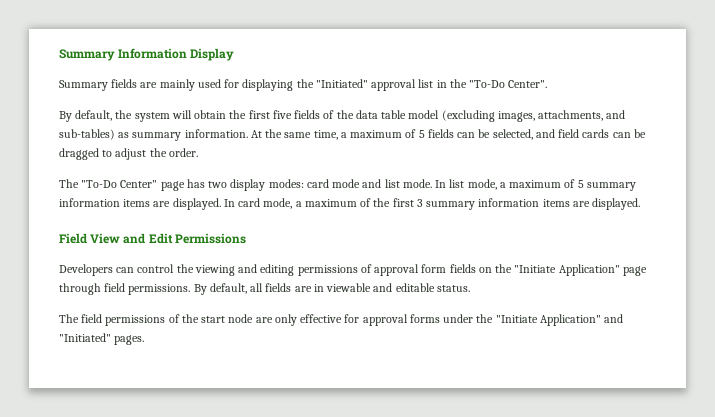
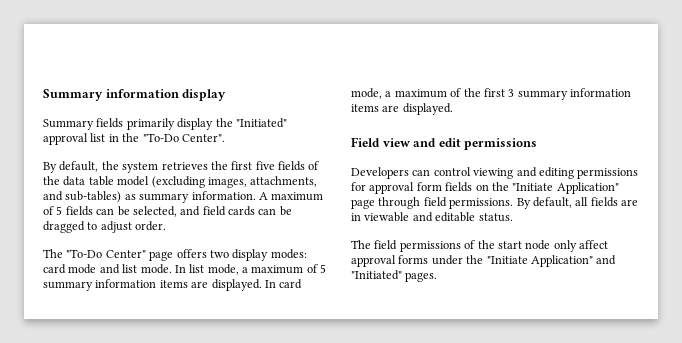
[59,48,235,61] Summary Information Display -> [43,89,227,101] Summary information display
[140,79,294,91] are mainly used for displaying -> [126,118,214,130] primarily display
[171,110,227,119] will obtain -> [161,162,208,170] retrieves
[250,129,347,140] At the same time, a -> [258,192,268,200] A
[149,148,167,157] the -> (132, 227) none
[186,179,205,188] has -> [176,249,207,258] offers
[90,233,246,244] View and Edit Permissions -> [382,138,538,150] view and edit permissions
[176,264,194,273] the -> (471, 171) none
[360,264,372,273] of -> [351,182,366,191] for
[255,314,360,326] are only effective for -> [553,240,608,252] only affect

